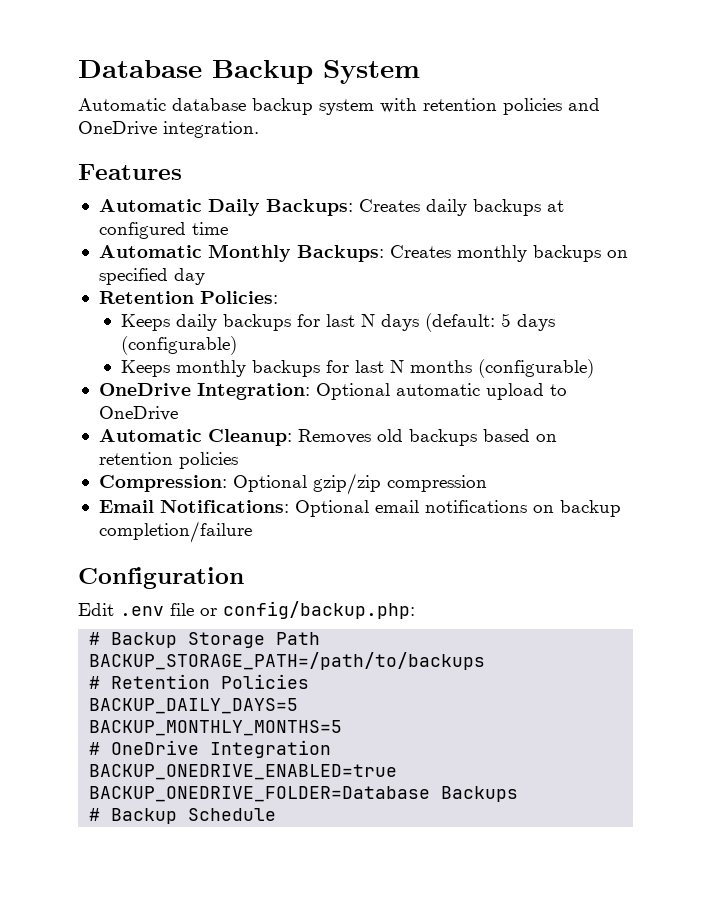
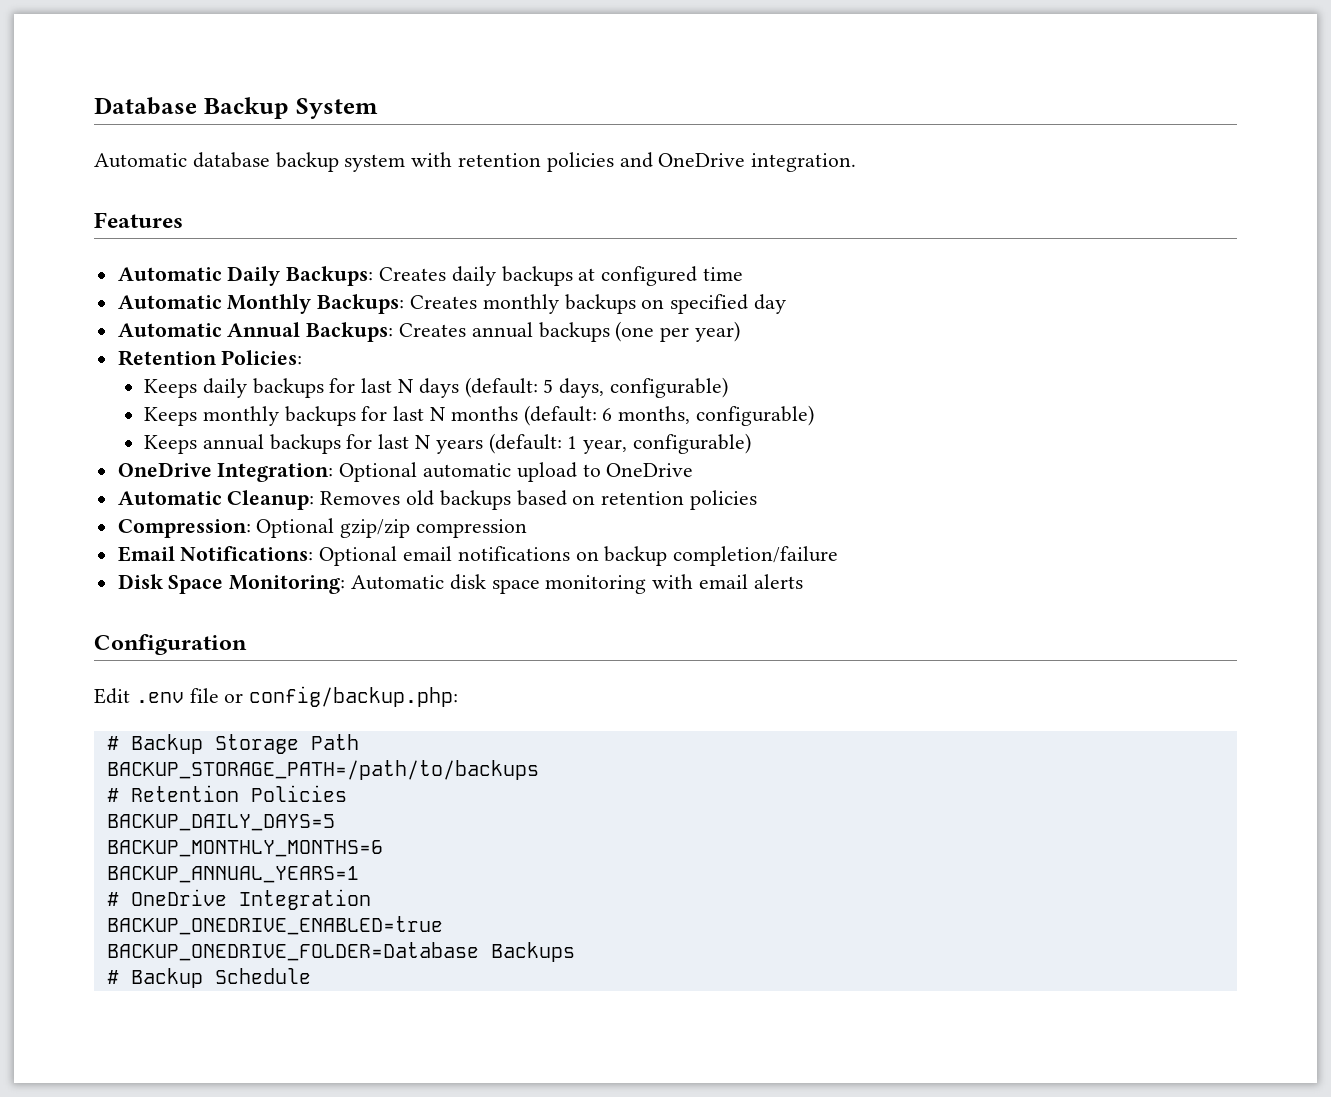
(205, 276) none -> [117,321,741,342] // Automatic Annual Backups: Creates annual backups (one per year)
[517,314,556,331] [121,336,238,355] days (configurable) -> [559,377,729,398] days, configurable)
[478,359,595,378] (configurable) -> [523,405,815,426] [144,433,752,454] (default: 6 months, configurable) // Keeps annual backups for last N years (default: 1 year, configurable)
(252, 532) none -> [117,574,803,594] // Disk Space Monitoring: Automatic disk space monitoring with email alerts
[89,720,343,736] BACKUP_MONTHLY_MONTHS=5 -> [106,840,383,857] [106,866,359,883] BACKUP_MONTHLY_MONTHS=6 // BACKUP_ANNUAL_YEARS=1

